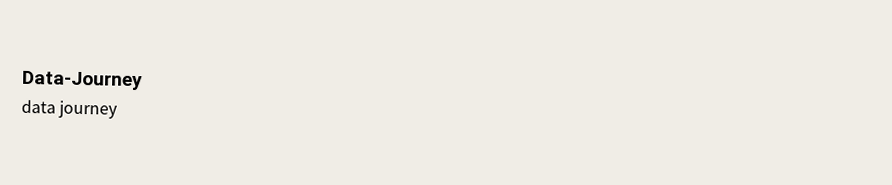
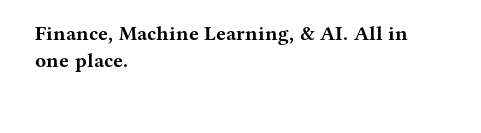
[22,70,143,91] [21,99,119,119] Data-Journey // data journey -> [35,26,409,45] [35,53,128,72] Finance, Machine Learning, & AI. All in one place.

